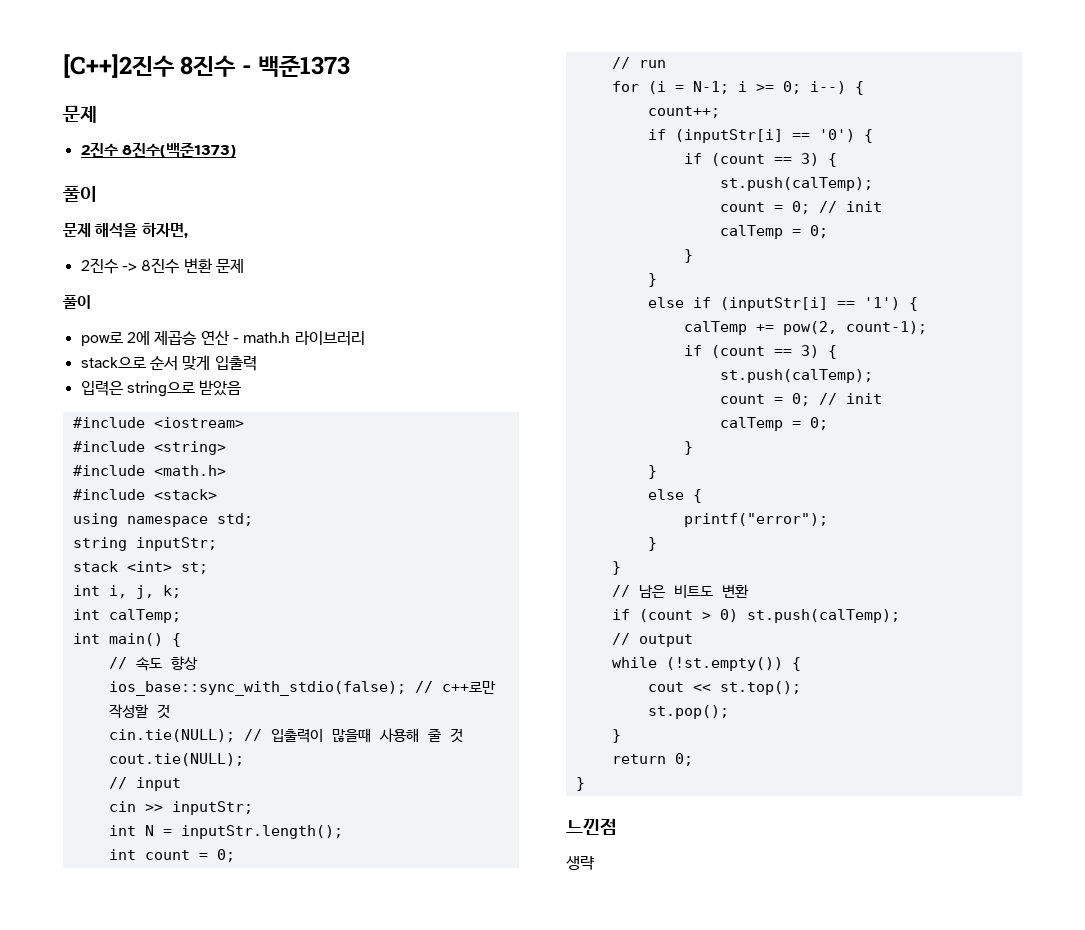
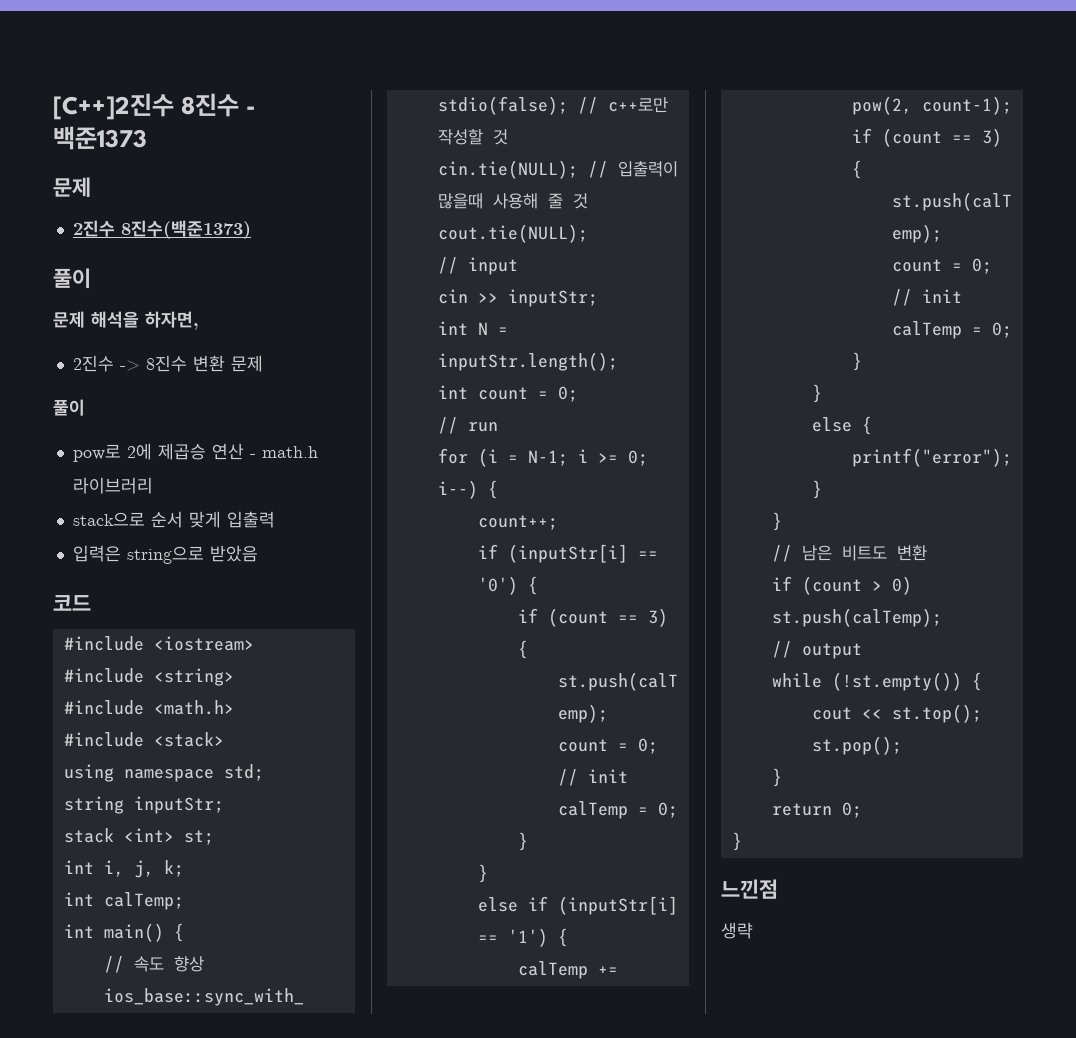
(243, 388) none -> [53,595,91,611] // 코드

